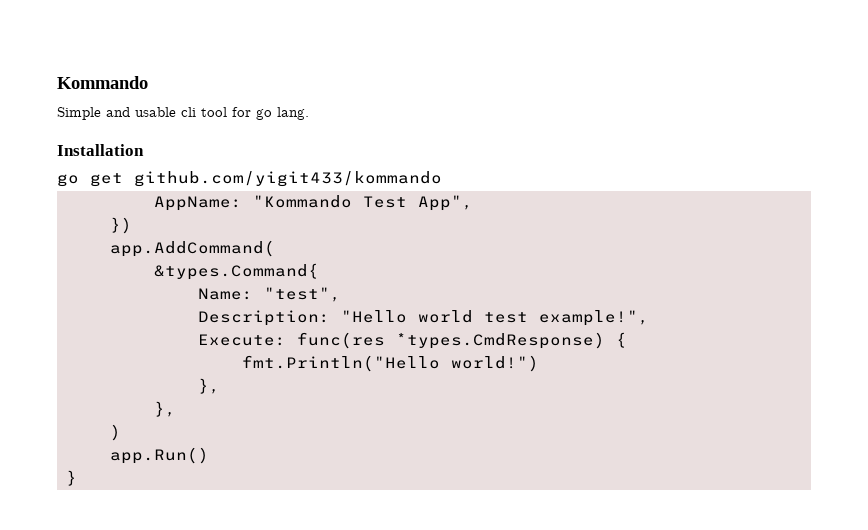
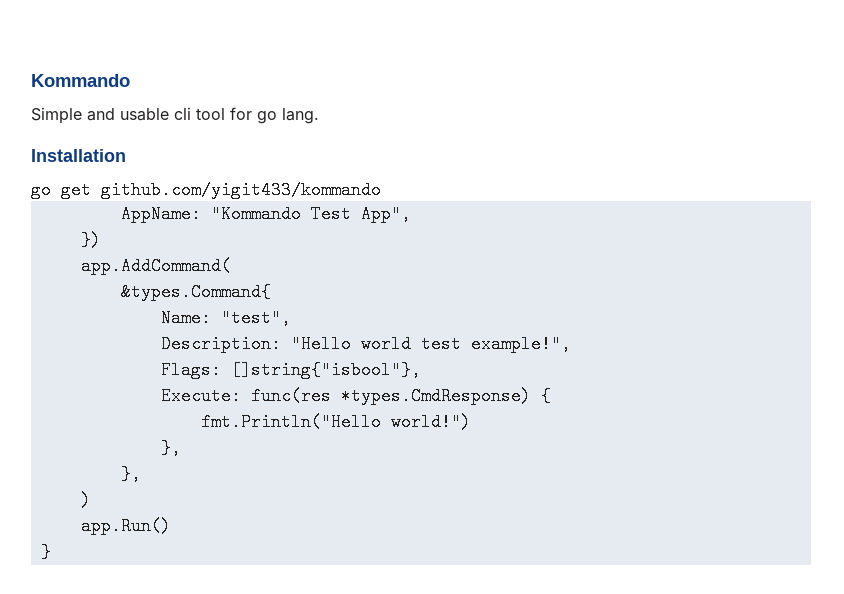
(649, 318) none -> [160,361,421,379] // Flags: []string{"isbool"},

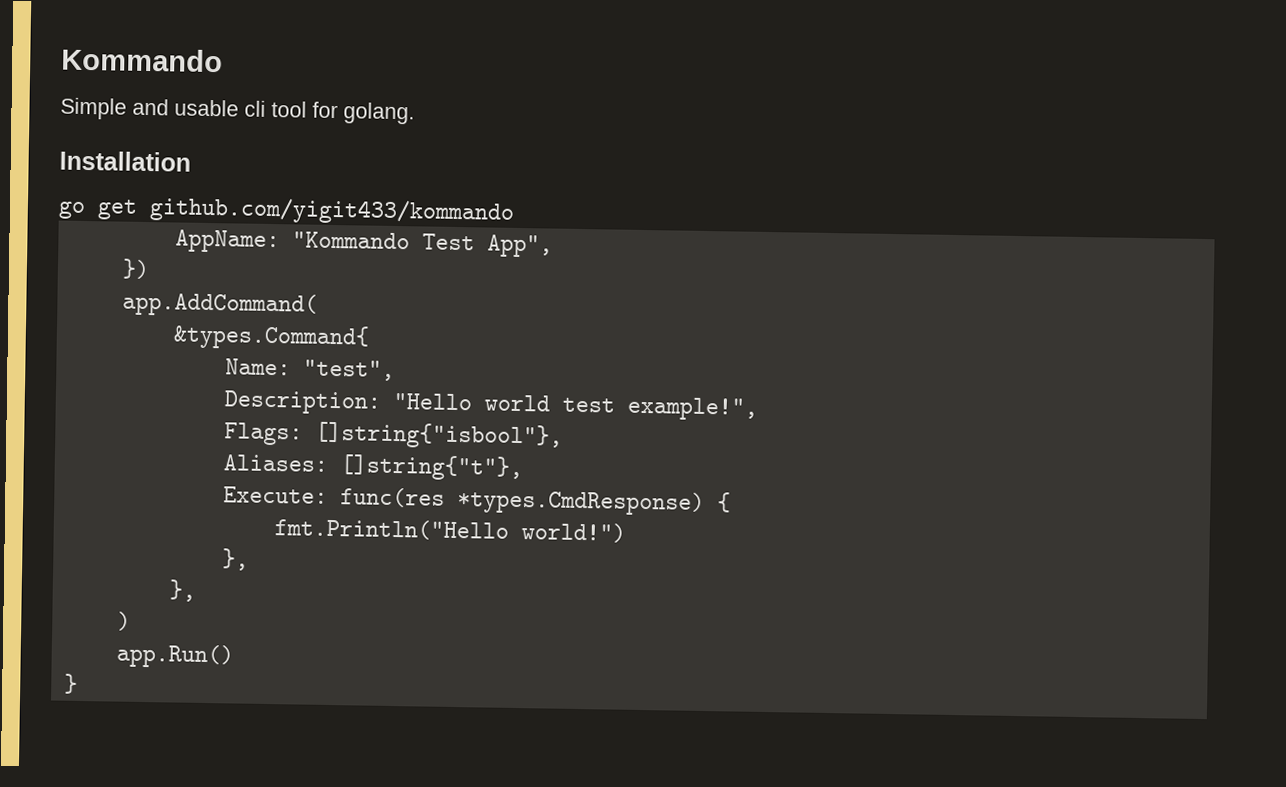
[257,108,319,124] go lang. -> [343,102,415,125] golang.
(421, 370) none -> [222,454,523,482] // Aliases: []string{"t"},

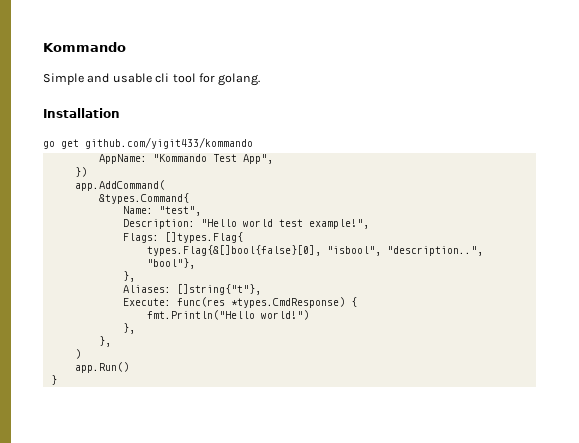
[314,421,563,450] []string{"isbool"}, -> [164,232,243,243] [146,245,483,256] [146,258,195,269] [122,271,135,282] []types.Flag{ // types.Flag{&[]bool{false}[0], "isbool", "description..", "bool"}, // },

